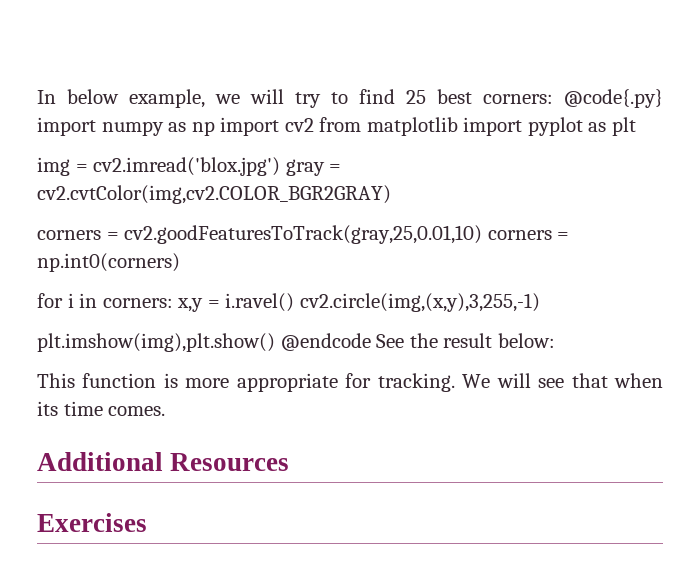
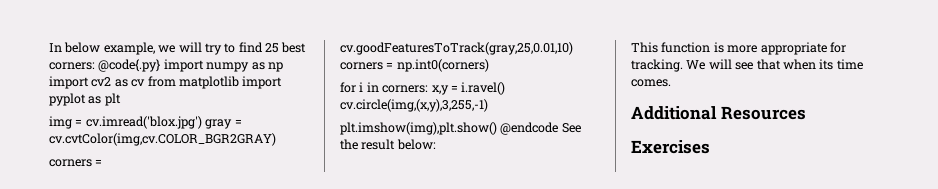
(314, 125) none -> [114,79,146,87] as cv
[93,157,281,176] cv2.imread('blox.jpg') -> [85,116,202,129] cv.imread('blox.jpg')
[37,185,391,204] [37,225,483,244] cv2.cvtColor(img,cv2.COLOR_BGR2GRAY) // corners = cv2.goodFeaturesToTrack(gray,25,0.01,10) -> [49,133,276,146] [49,159,103,167] [340,42,573,55] cv.cvtColor(img,cv.COLOR_BGR2GRAY) // corners = cv.goodFeaturesToTrack(gray,25,0.01,10)
[299,293,540,312] cv2.circle(img,(x,y),3,255,-1) -> [340,99,488,112] cv.circle(img,(x,y),3,255,-1)

